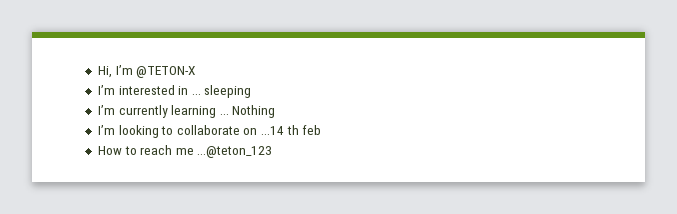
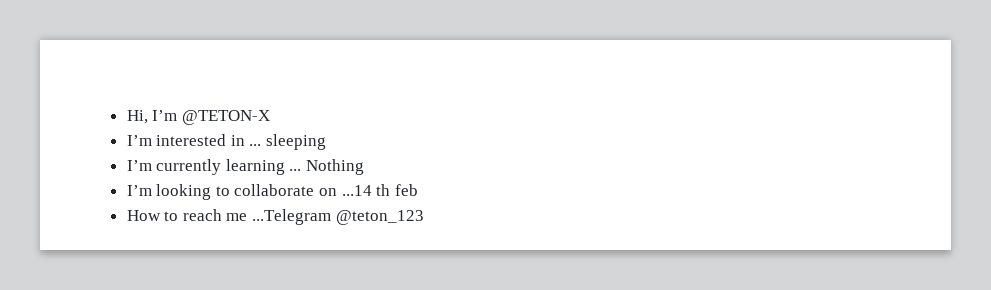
[197,146,273,158] ...@teton_123 -> [252,209,424,225] ...Telegram @teton_123

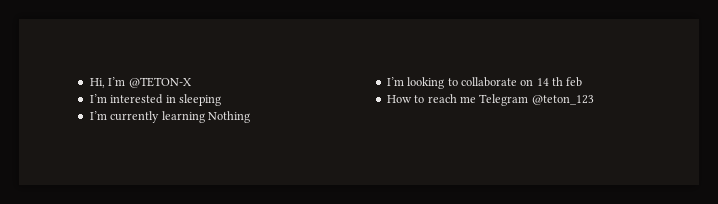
[249,144,262,146] ... -> (176, 99) none
[289,169,302,171] ... -> (205, 117) none
[341,185,372,196] ...14 -> [536,78,549,86] 14
[252,209,332,225] ...Telegram -> [479,94,529,106] Telegram

